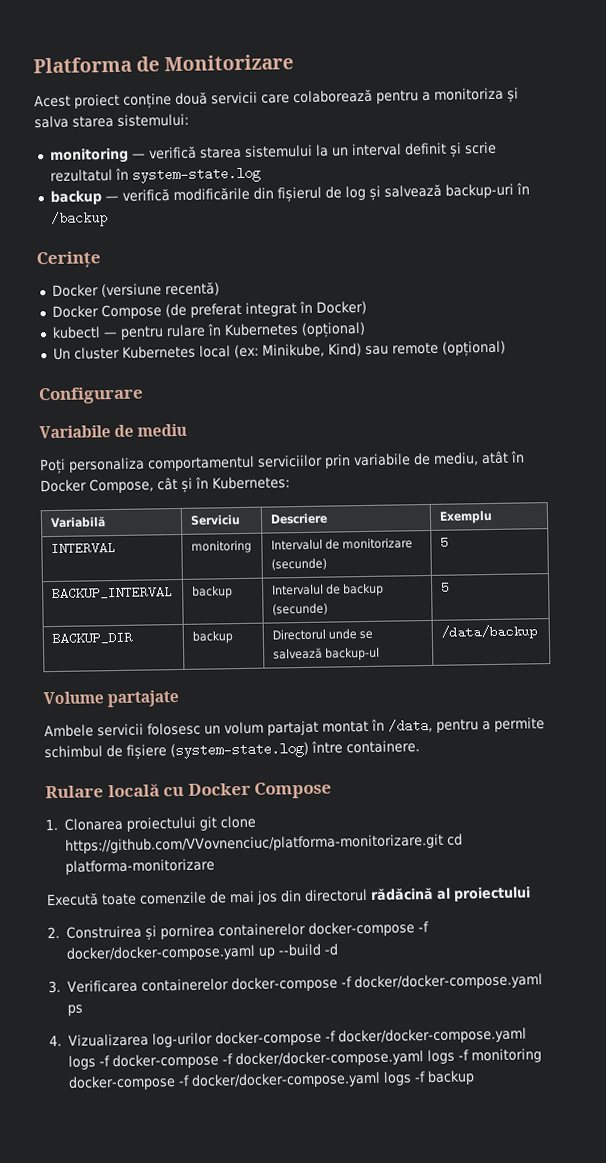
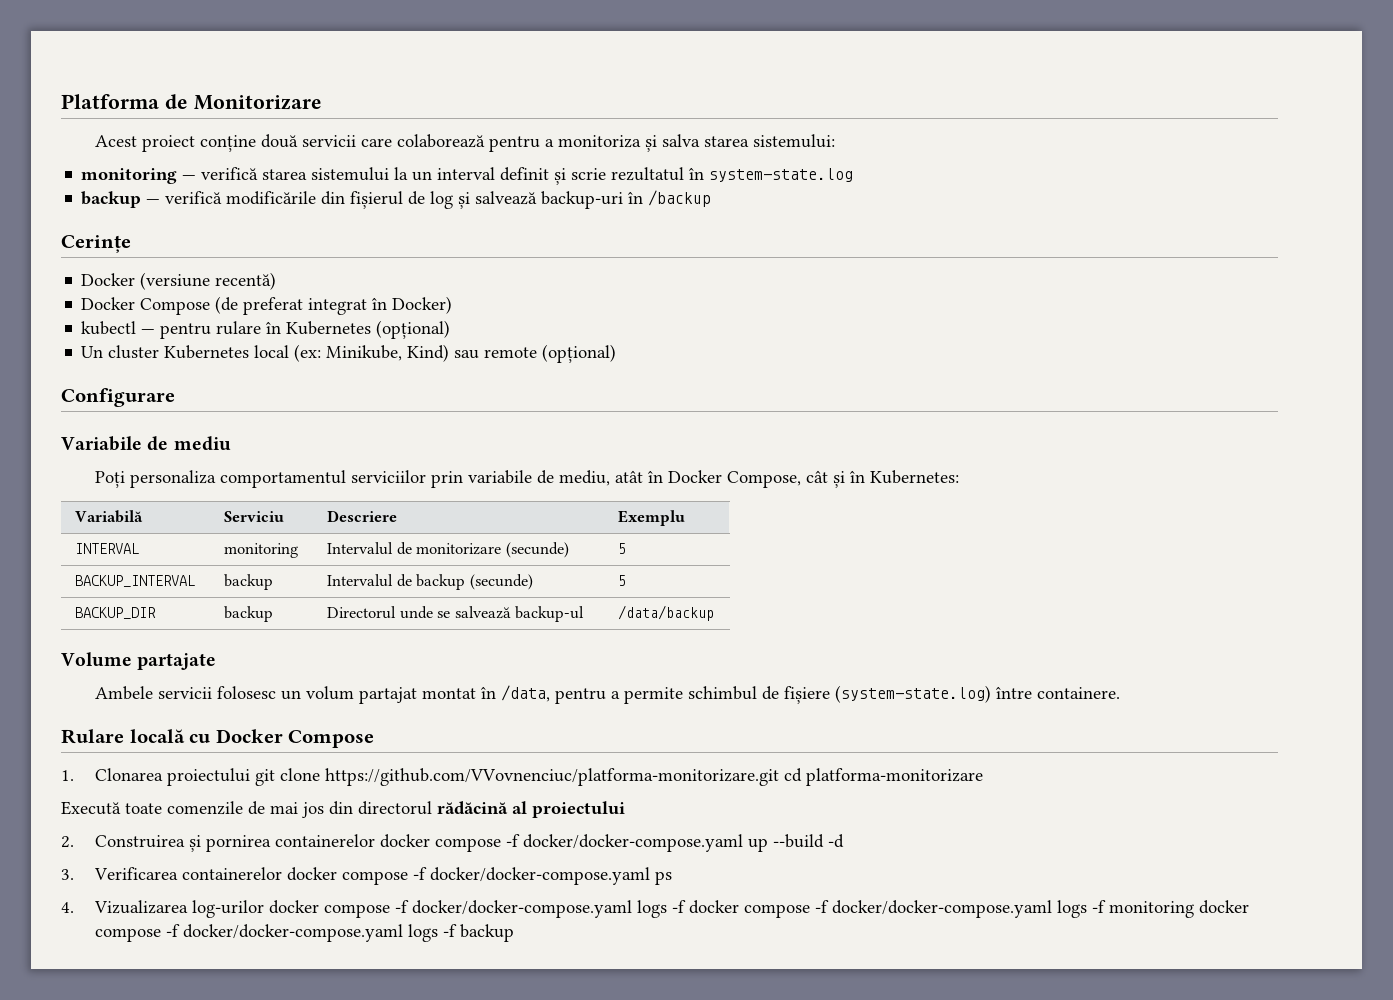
[307,921,415,937] docker-compose -> [380,834,502,852] docker compose
[230,976,338,993] docker-compose -> [287,867,409,885] docker compose
[214,1027,527,1047] [67,1053,219,1070] docker-compose -f docker/docker-compose.yaml logs -f docker-compose -> [269,900,811,918] docker compose -f docker/docker-compose.yaml logs -f docker compose
[67,1075,176,1091] docker-compose -> [1199,900,1250,914] [95,928,162,942] docker compose

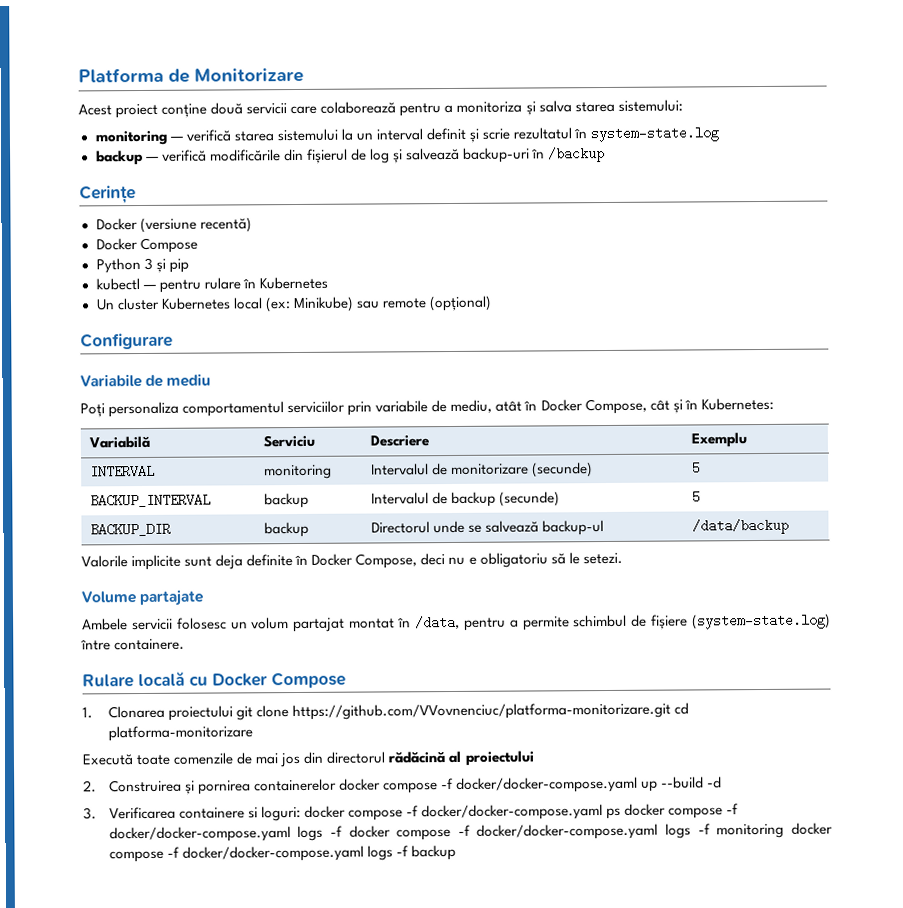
[215,296,453,315] (de preferat integrat în Docker) -> [95,257,189,274] // Python 3 și pip
[376,320,451,339] (opțional) -> (328, 283) none
[326,344,450,362] Minikube, Kind) -> [292,296,354,313] Minikube)
(715, 613) none -> [81,552,623,571] // Valorile implicite sunt deja definite în Docker Compose, deci nu e obligatoriu să le setezi.
[182,867,283,880] containerelor -> [178,805,301,822] containere si loguri:
[61,900,265,918] // 4. Vizualizarea log-urilor -> (622, 813) none

